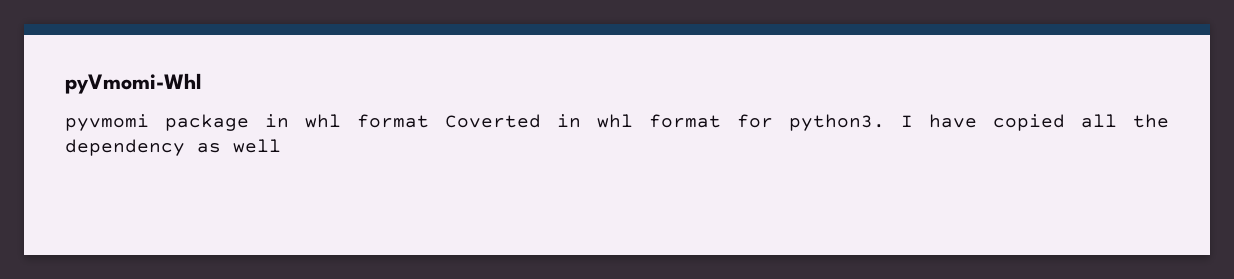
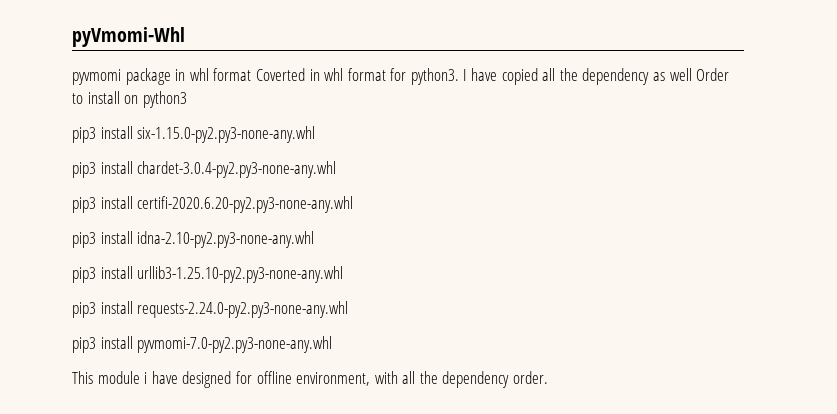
(281, 146) none -> [696,68,730,81] [72,91,187,108] [72,126,316,143] [72,161,337,178] [72,196,354,213] [72,231,315,248] [72,266,344,283] [72,301,349,318] [72,336,333,353] [72,371,549,388] Order to install on python3 // pip3 install six-1.15.0-py2.py3-none-any.whl // pip3 install chardet-3.0.4-py2.py3-none-any.whl // pip3 install certifi-2020.6.20-py2.py3-none-any.whl // pip3 install idna-2.10-py2.py3-none-any.whl // pip3 install urllib3-1.25.10-py2.py3-none-any.whl // pip3 install requests-2.24.0-py2.py3-none-any.whl // pip3 install pyvmomi-7.0-py2.py3-none-any.whl // This module i have designed for offline environment, with all the dependency order.

